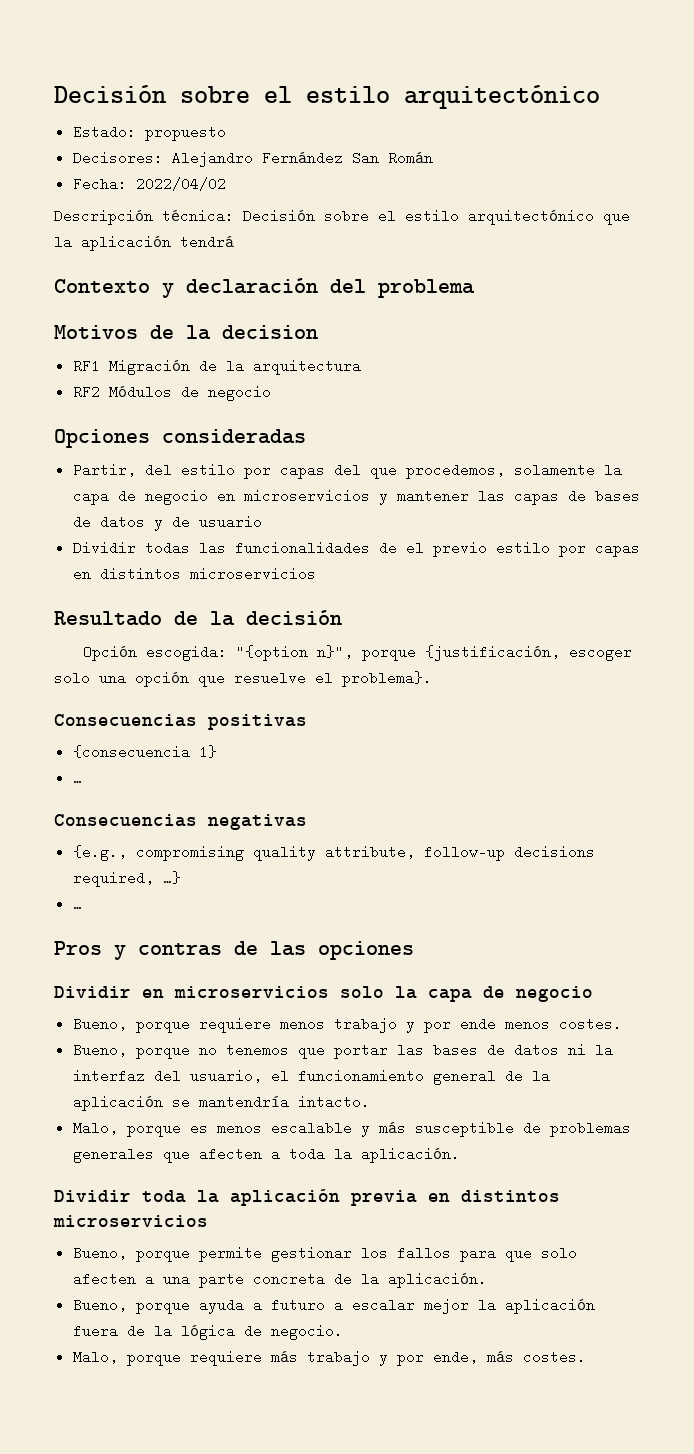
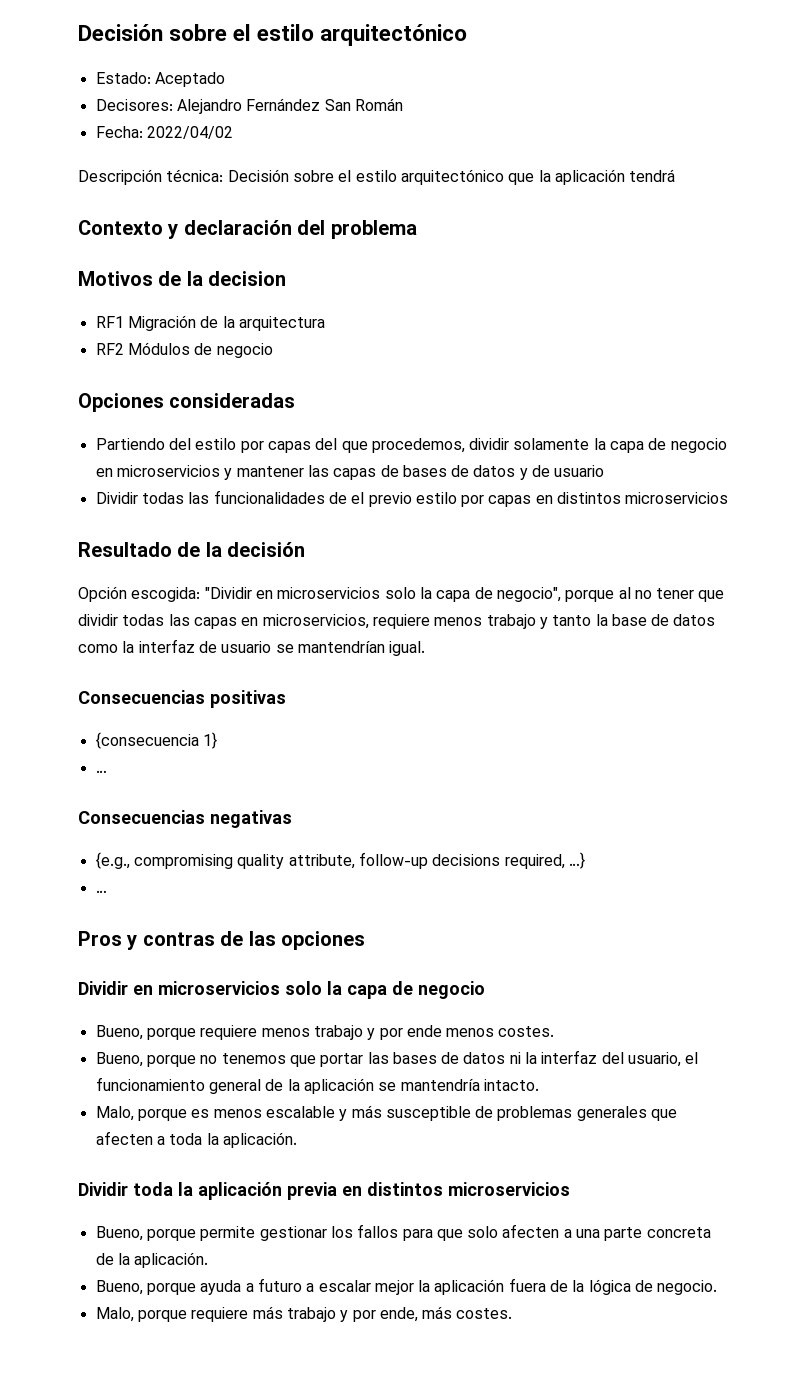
[144,125,226,141] propuesto -> [154,72,225,87] Aceptado
[72,463,136,477] Partir, -> [95,438,165,450] Partiendo
(505, 471) none -> [469,438,510,450] dividir
[236,645,633,661] [54,671,432,687] "{option n}", porque {justificación, escoger solo una opción que resuelve el problema}. -> [204,587,725,602] [78,614,716,629] [78,639,426,656] "Dividir en microservicios solo la capa de negocio", porque al no tener que dividir todas las capas en microservicios, requiere menos trabajo y tanto la base de datos como la interfaz de usuario se mantendrían igual.

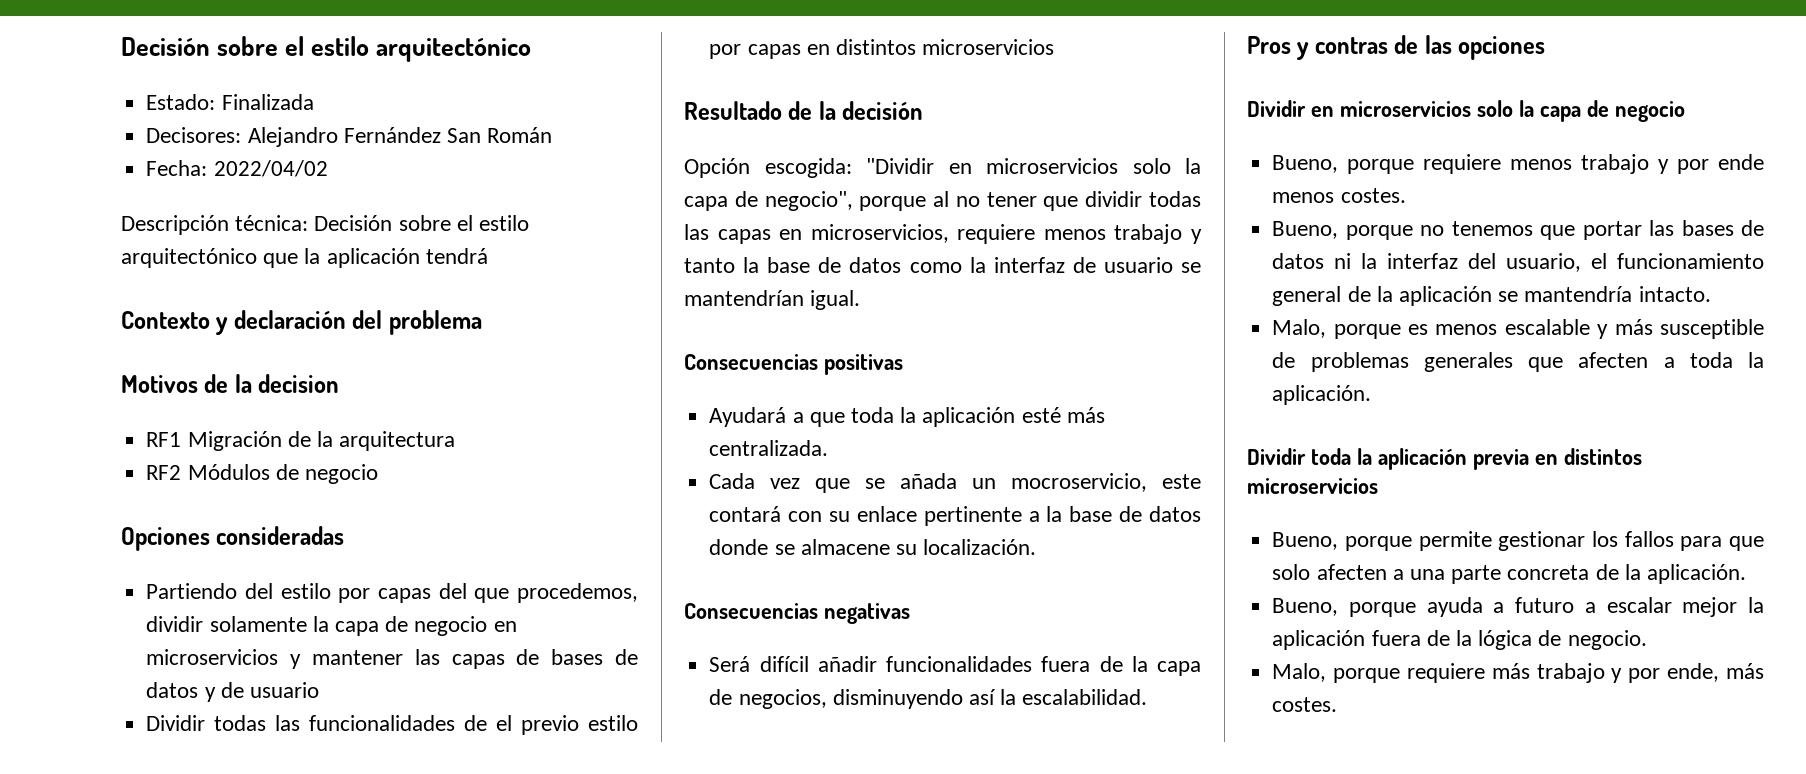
[154,72,225,87] Aceptado -> [221,94,314,110] Finalizada
[95,732,217,749] [95,770,107,773] [78,810,292,828] [95,852,585,869] [95,890,107,893] {consecuencia 1} // … // Consecuencias negativas // {e.g., compromising quality attribute, follow-up decisions required, …} // … -> [709,407,1105,427] [709,440,829,456] [709,473,1201,493] [709,506,1201,526] [709,539,1037,555] [684,603,910,624] [709,656,1201,676] [709,689,1148,709] Ayudará a que toda la aplicación esté más centralizada. // Cada vez que se añada un mocroservicio, este contará con su enlace pertinente a la base de datos donde se almacene su localización. // Consecuencias negativas // Será difícil añadir funcionalidades fuera de la capa de negocios, disminuyendo así la escalabilidad.

